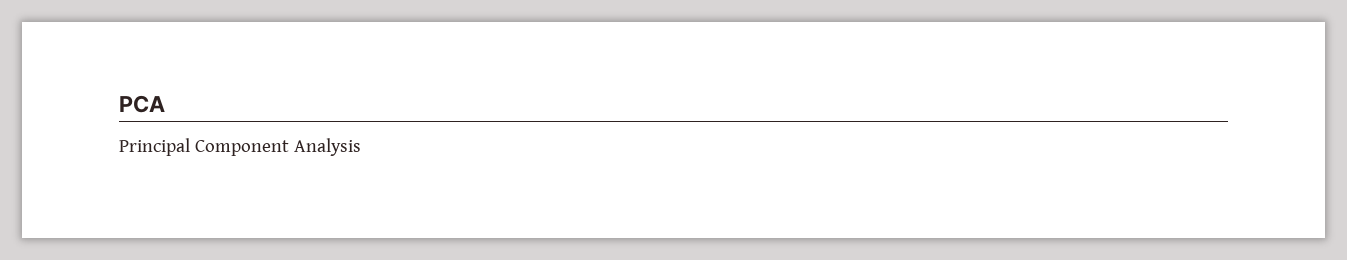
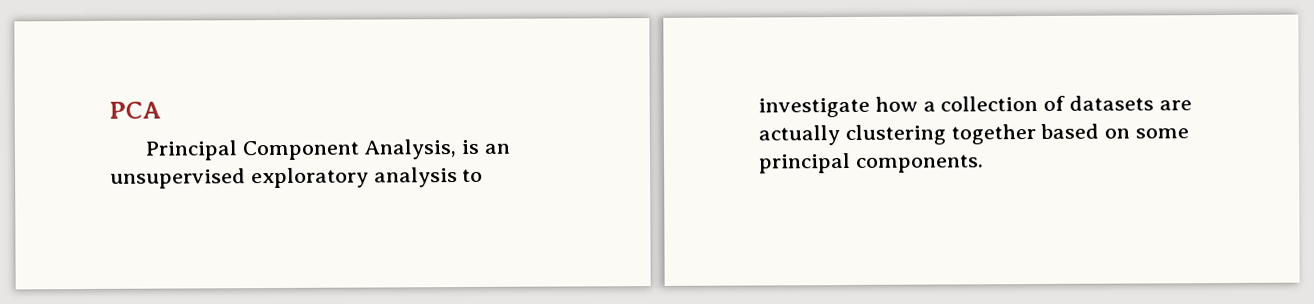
[293,138,361,156] Analysis -> [363,139,512,160] [110,167,484,189] [758,95,1192,118] [758,123,1190,146] [759,152,984,174] Analysis, is an unsupervised exploratory analysis to investigate how a collection of datasets are actually clustering together based on some principal components.

